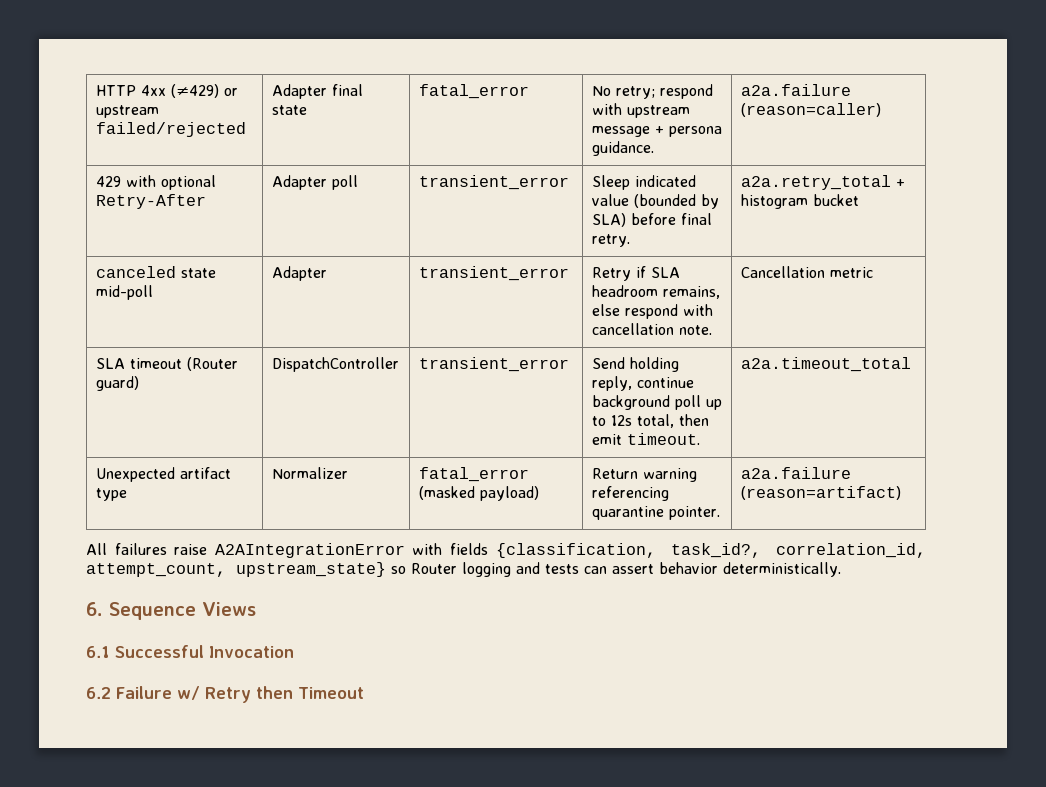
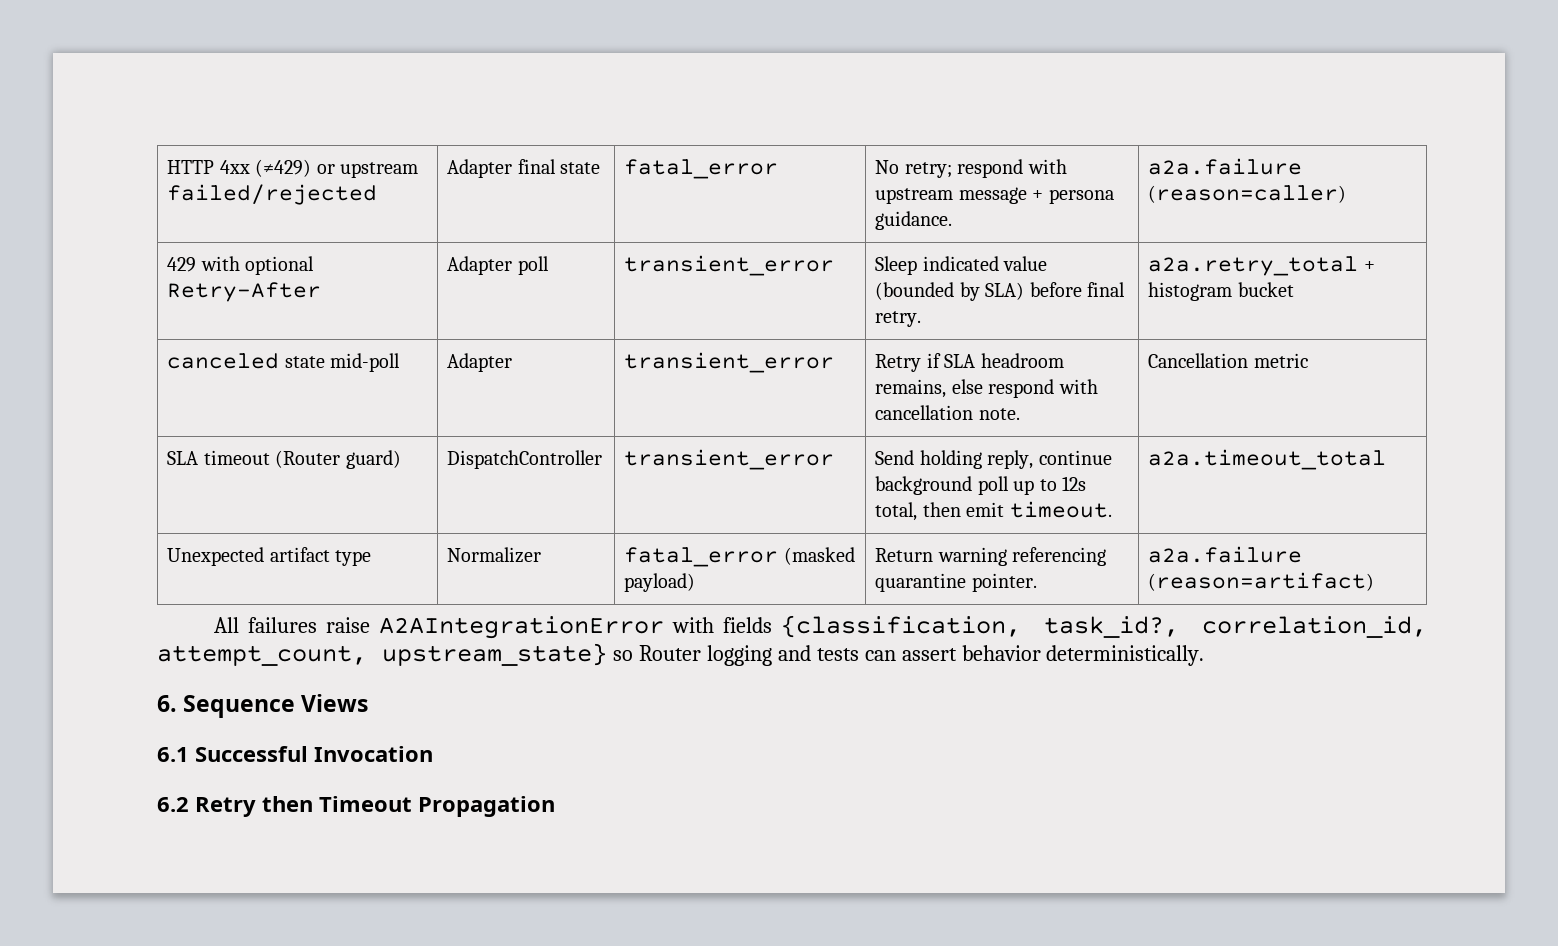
[116,686,200,700] Failure w/ -> (189, 804) none
(364, 693) none -> [418,796,555,817] Propagation

